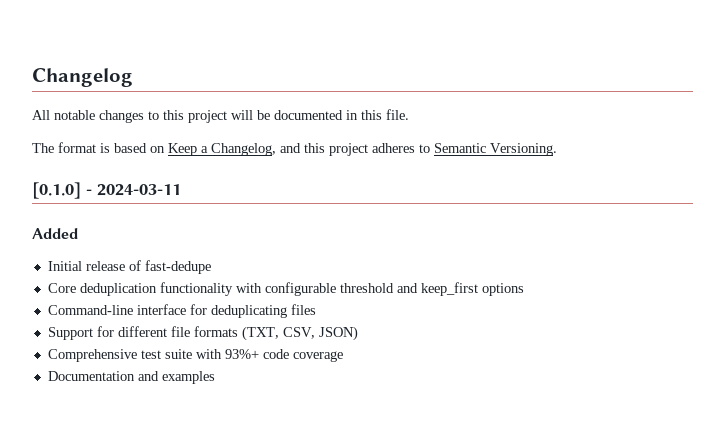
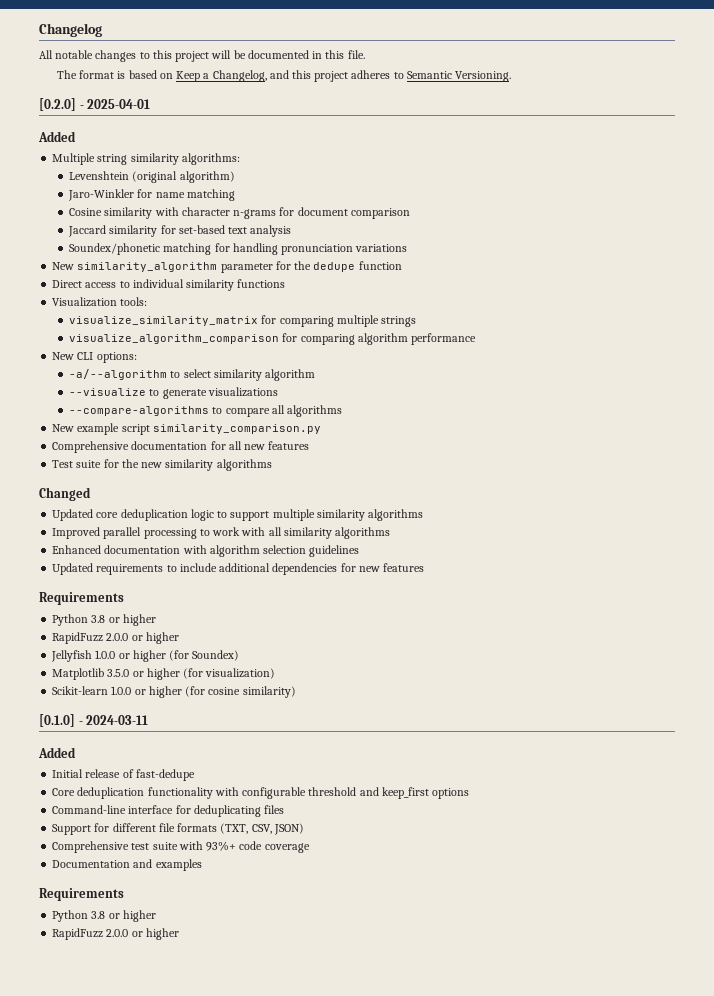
(557, 149) none -> [39,98,151,111] [38,131,76,142] [52,153,240,165] [69,171,235,183] [68,189,235,201] [69,207,410,219] [68,225,292,237] [69,243,408,255] [52,261,402,273] [52,279,286,291] [52,297,148,307] [69,315,417,327] [69,333,477,345] [52,352,137,363] [69,369,316,381] [69,387,278,399] [69,405,343,417] [52,423,321,435] [52,441,310,453] [52,459,272,471] [39,487,91,501] [52,509,424,521] [52,527,391,539] [52,545,360,557] [52,563,425,575] [39,592,124,605] [52,614,156,626] [52,632,179,644] [51,650,240,662] [52,668,276,680] [52,686,296,698] // [0.2.0] - 2025-04-01 // Added // Multiple string similarity algorithms: // Levenshtein (original algorithm) // Jaro-Winkler for name matching // Cosine similarity with character n-grams for document comparison // Jaccard similarity for set-based text analysis // Soundex/phonetic matching for handling pronunciation variations // New similarity_algorithm parameter for the dedupe function // Direct access to individual similarity functions // Visualization tools: // visualize_similarity_matrix for comparing multiple strings // visualize_algorithm_comparison for comparing algorithm performance // New CLI options: // -a/--algorithm to select similarity algorithm // --visualize to generate visualizations // --compare-algorithms to compare all algorithms // New example script similarity_comparison.py // Comprehensive documentation for all new features // Test suite for the new similarity algorithms // Changed // Updated core deduplication logic to support multiple similarity algorithms // Improved parallel processing to work with all similarity algorithms // Enhanced documentation with algorithm selection guidelines // Updated requirements to include additional dependencies for new features // Requirements // Python 3.8 or higher // RapidFuzz 2.0.0 or higher // Jellyfish 1.0.0 or higher (for Soundex) // Matplotlib 3.5.0 or higher (for visualization) // Scikit-learn 1.0.0 or higher (for cosine similarity)
(215, 377) none -> [39,888,124,901] [52,910,156,922] [52,928,179,940] // Requirements // Python 3.8 or higher // RapidFuzz 2.0.0 or higher

